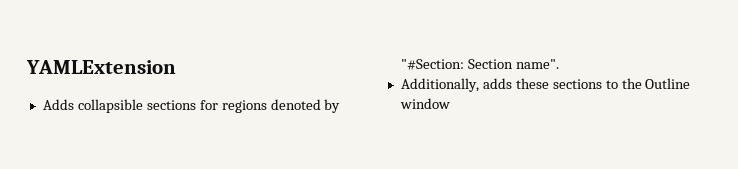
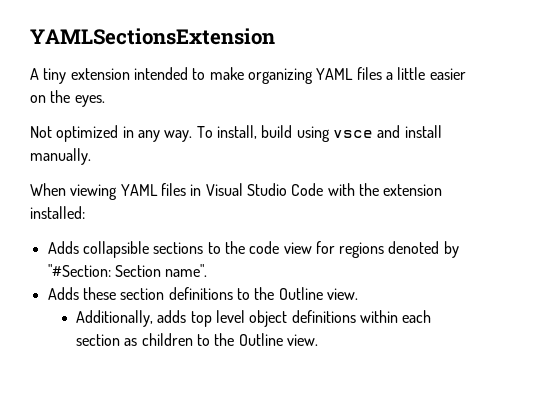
[26,60,176,74] YAMLExtension -> [30,28,275,45] [30,67,466,84] [30,90,105,107] [30,125,442,142] [30,148,91,165] [30,183,443,200] [30,206,85,219] YAMLSectionsExtension // A tiny extension intended to make organizing YAML files a little easier on the eyes. // Not optimized in any way. To install, build using vsce and install manually. // When viewing YAML files in Visual Studio Code with the extension installed:
(196, 105) none -> [207,241,312,254] to the code view
[400,78,691,92] [399,98,450,109] Additionally, adds these sections to the Outline window -> [47,287,358,300] [76,310,432,327] [76,333,319,346] Adds these section definitions to the Outline view. // Additionally, adds top level object definitions within each section as children to the Outline view.

